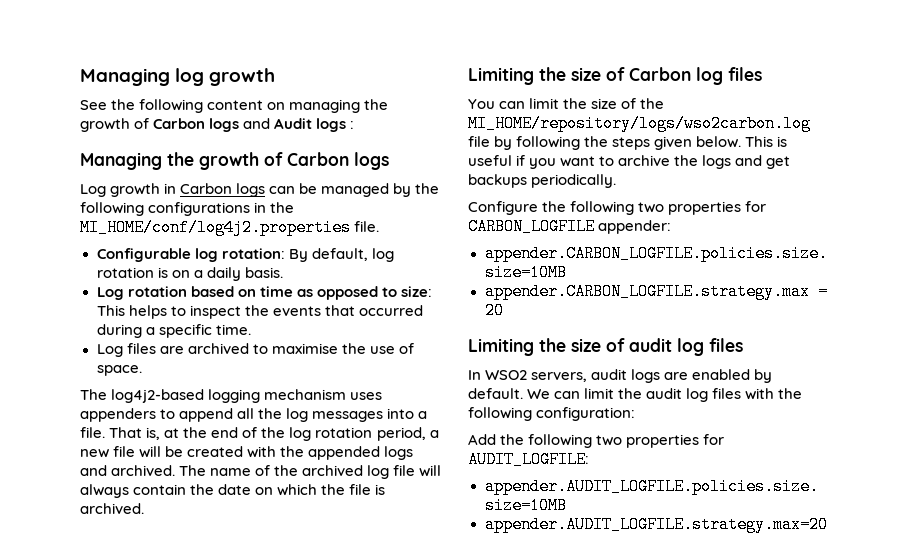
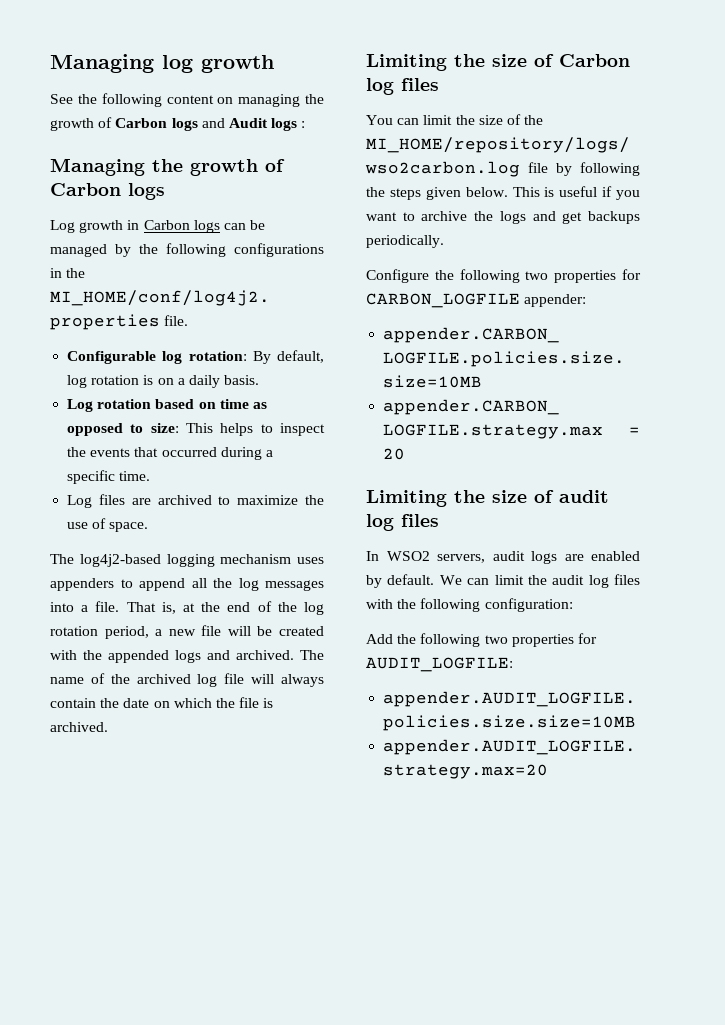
[271,343,338,354] maximise -> [237,495,299,505] maximize

